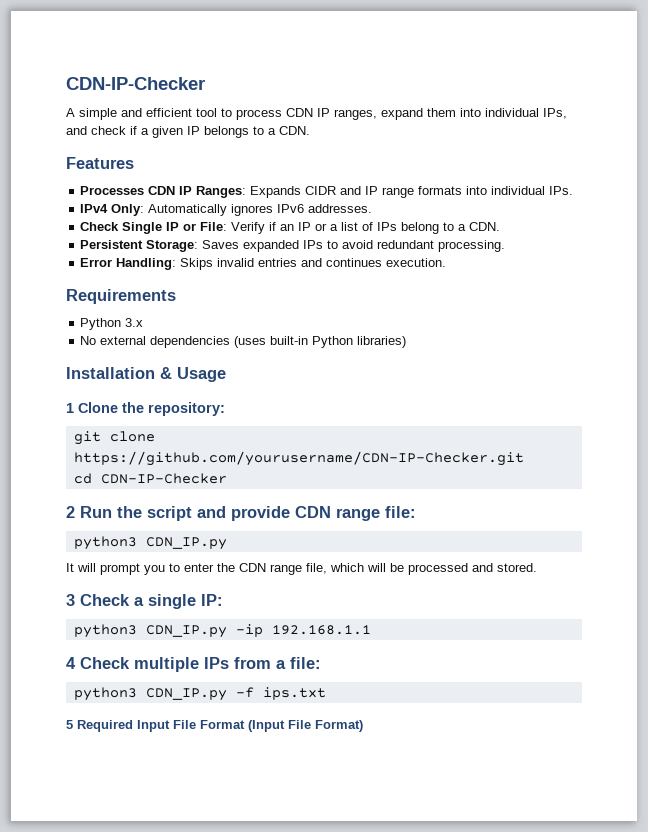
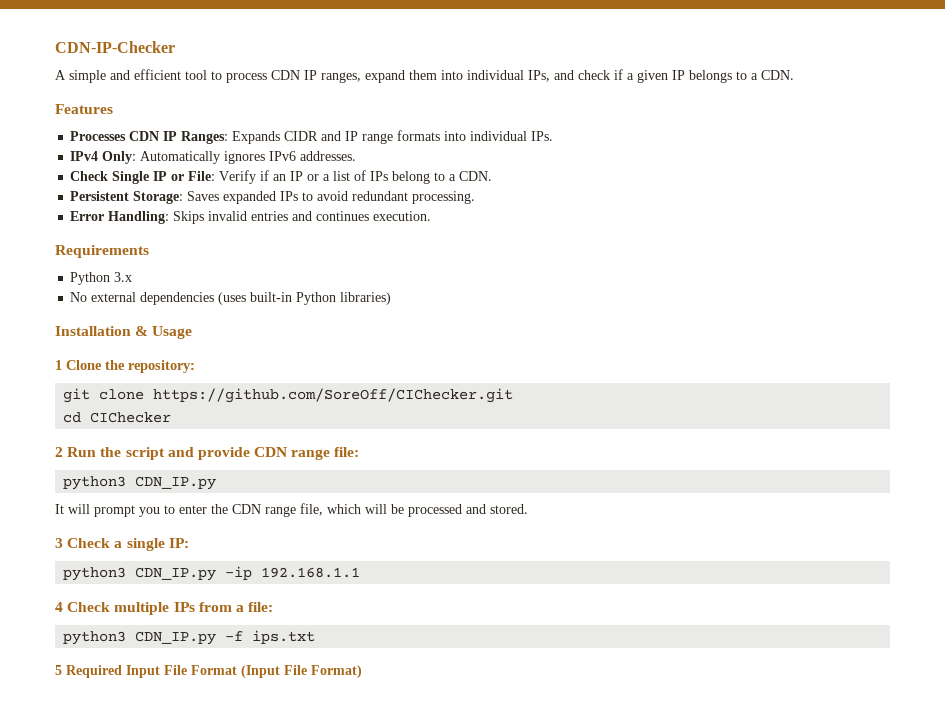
[73,451,524,466] https://github.com/yourusername/CDN-IP-Checker.git -> [153,388,514,403] https://github.com/SoreOff/CIChecker.git
[100,473,227,484] CDN-IP-Checker -> [90,412,172,423] CIChecker

